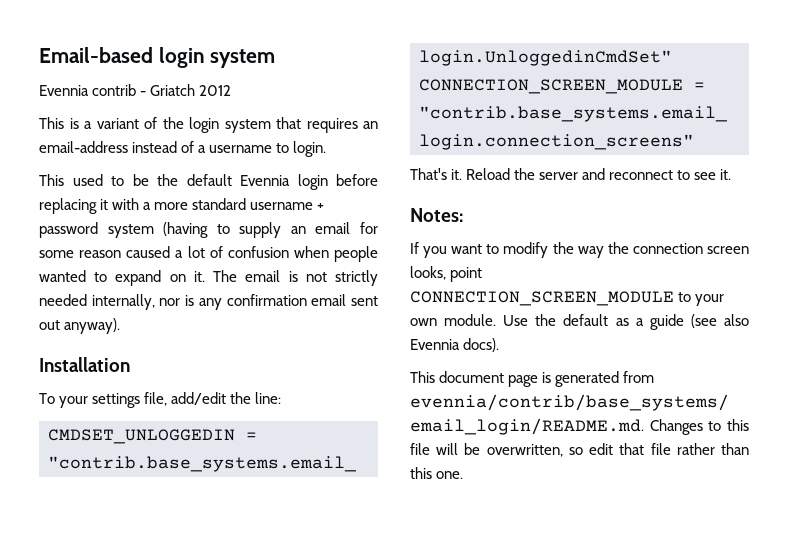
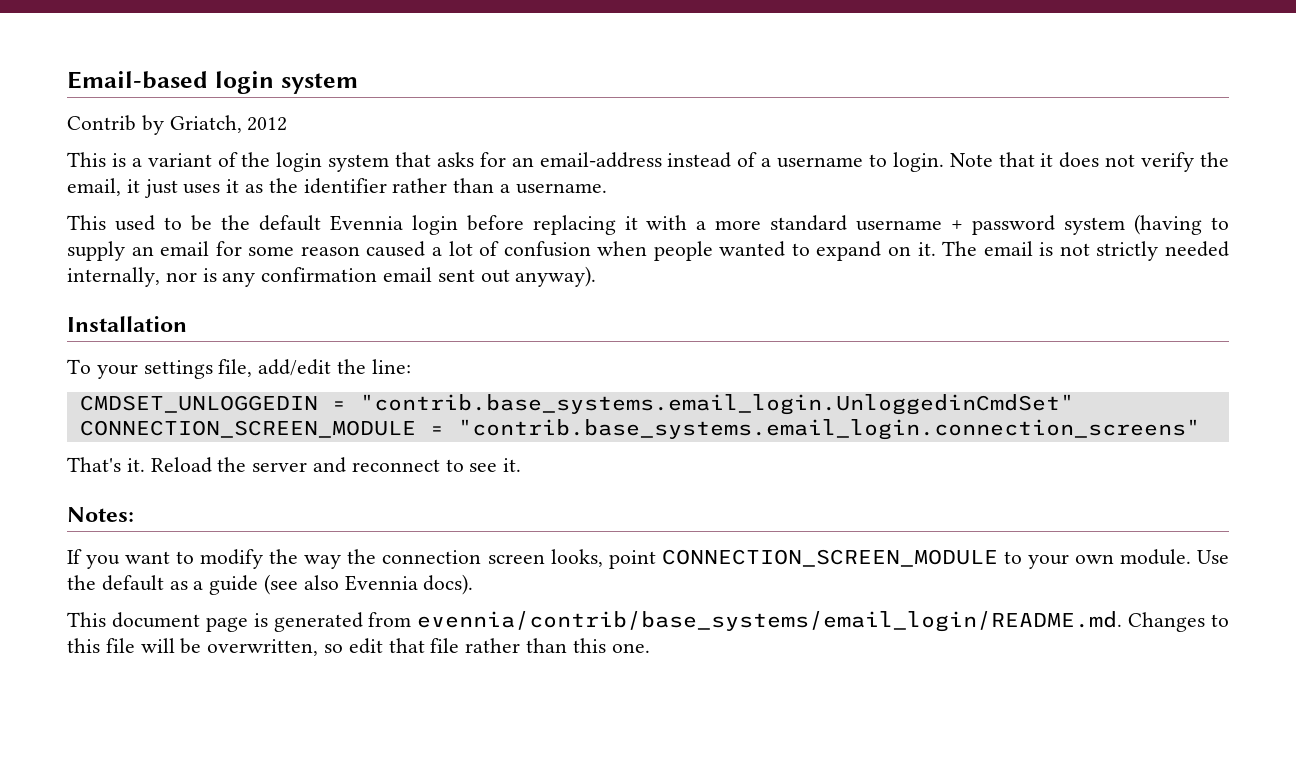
[39,84,196,96] Evennia contrib - Griatch -> [67,115,242,135] Contrib by Griatch,
[306,118,358,133] requires -> [436,152,506,167] asks for
(327, 149) none -> [949,152,1230,172] [67,178,607,198] Note that it does not verify the email, it just uses it as the identifier rather than a username.

